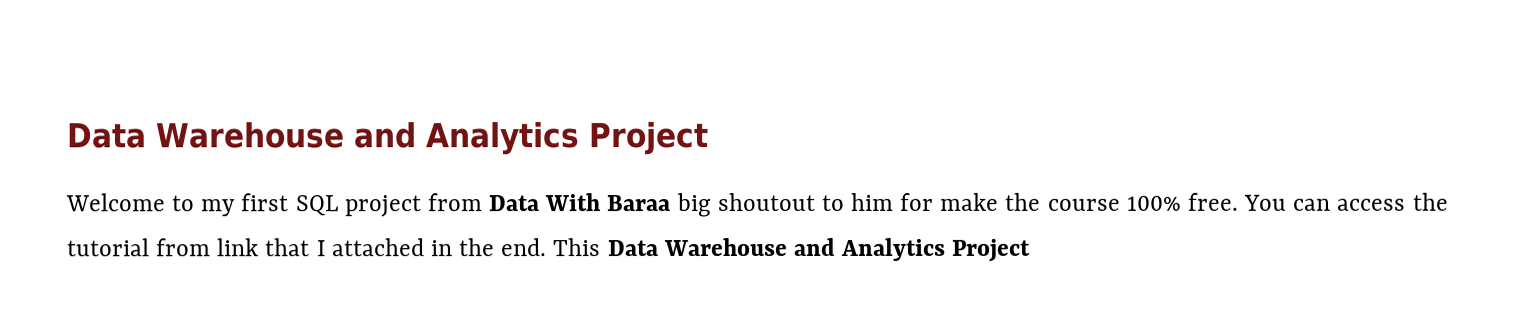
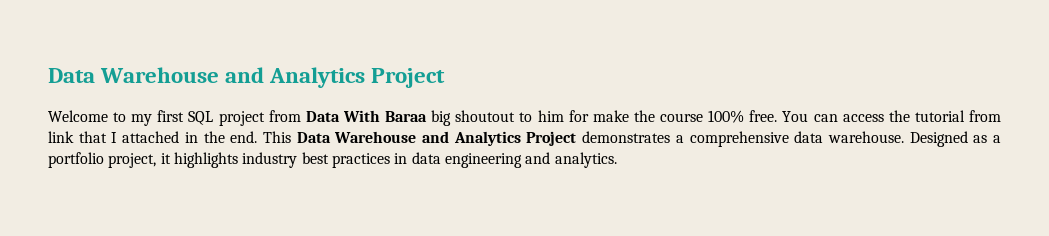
(1032, 250) none -> [582,131,1002,147] [48,152,617,168] demonstrates a comprehensive data warehouse. Designed as a portfolio project, it highlights industry best practices in data engineering and analytics.

